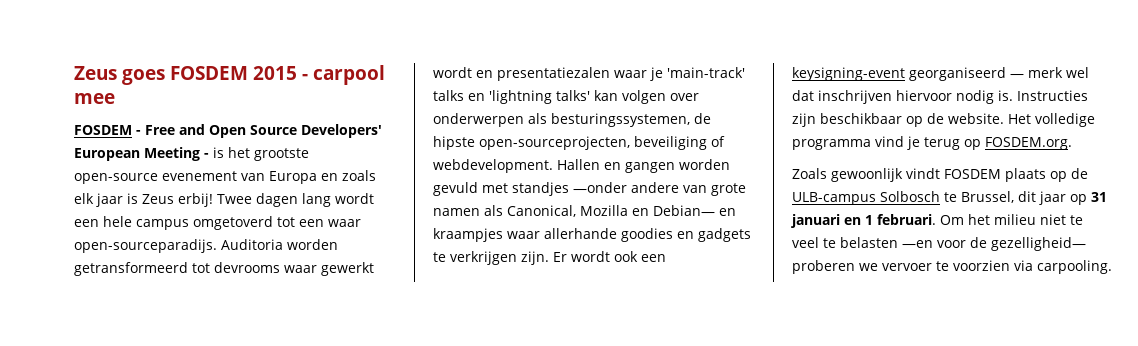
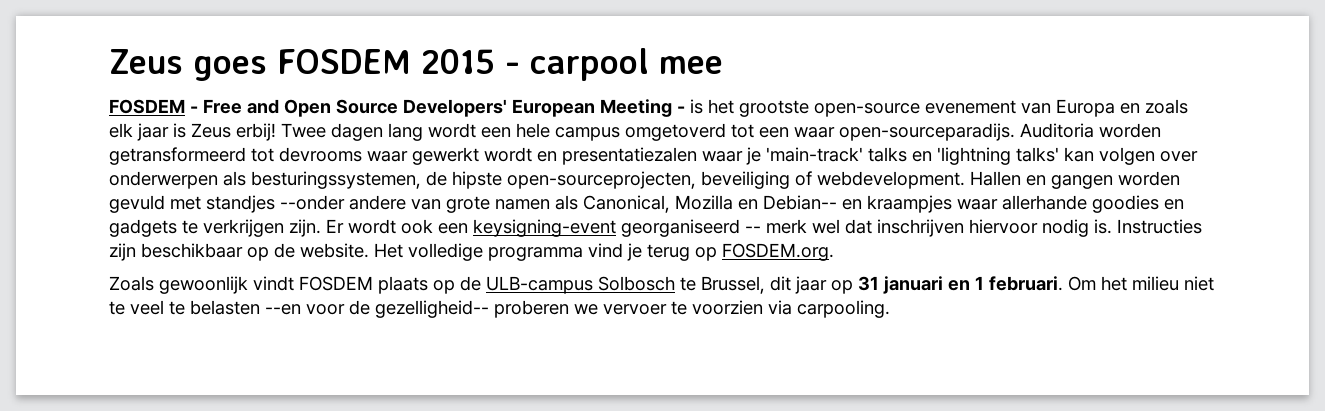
[573,182,627,193] —onder -> [280,195,345,210] --onder
[653,205,715,216] Debian— -> [763,195,837,210] Debian--
[1010,74,1024,78] — -> [745,226,761,233] --
[902,240,933,248] —en -> [265,304,301,315] --en
[991,237,1086,251] gezelligheid— -> [375,300,489,318] gezelligheid--

